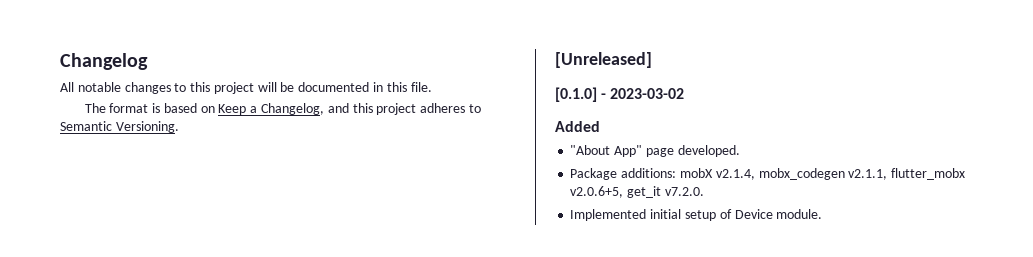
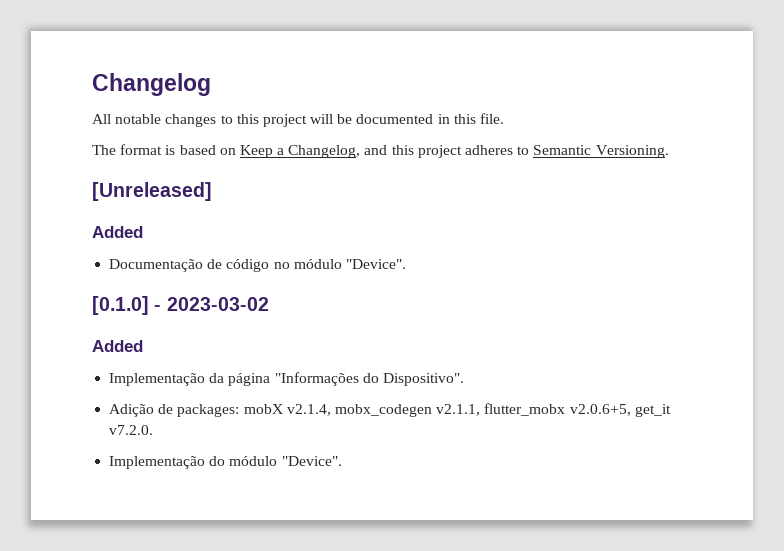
[555,87,685,102] [555,121,600,132] [570,145,740,157] [570,168,677,180] [0.1.0] - 2023-03-02 // Added // "About App" page developed. // Package additions: -> [92,226,143,238] [109,259,406,272] [92,296,269,315] [92,340,143,352] [109,372,464,386] [109,404,240,417] Added // Documentação de código no módulo "Device". // [0.1.0] - 2023-03-02 // Added // Implementação da página "Informações do Dispositivo". // Adição de packages:
[570,209,823,221] Implemented initial setup of Device module. -> [109,456,342,469] Implementação do módulo "Device".

